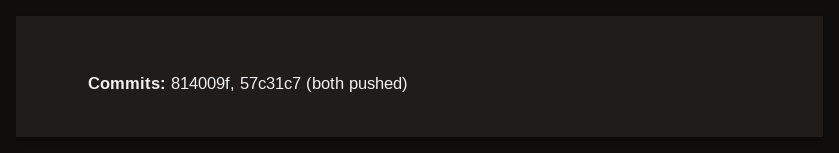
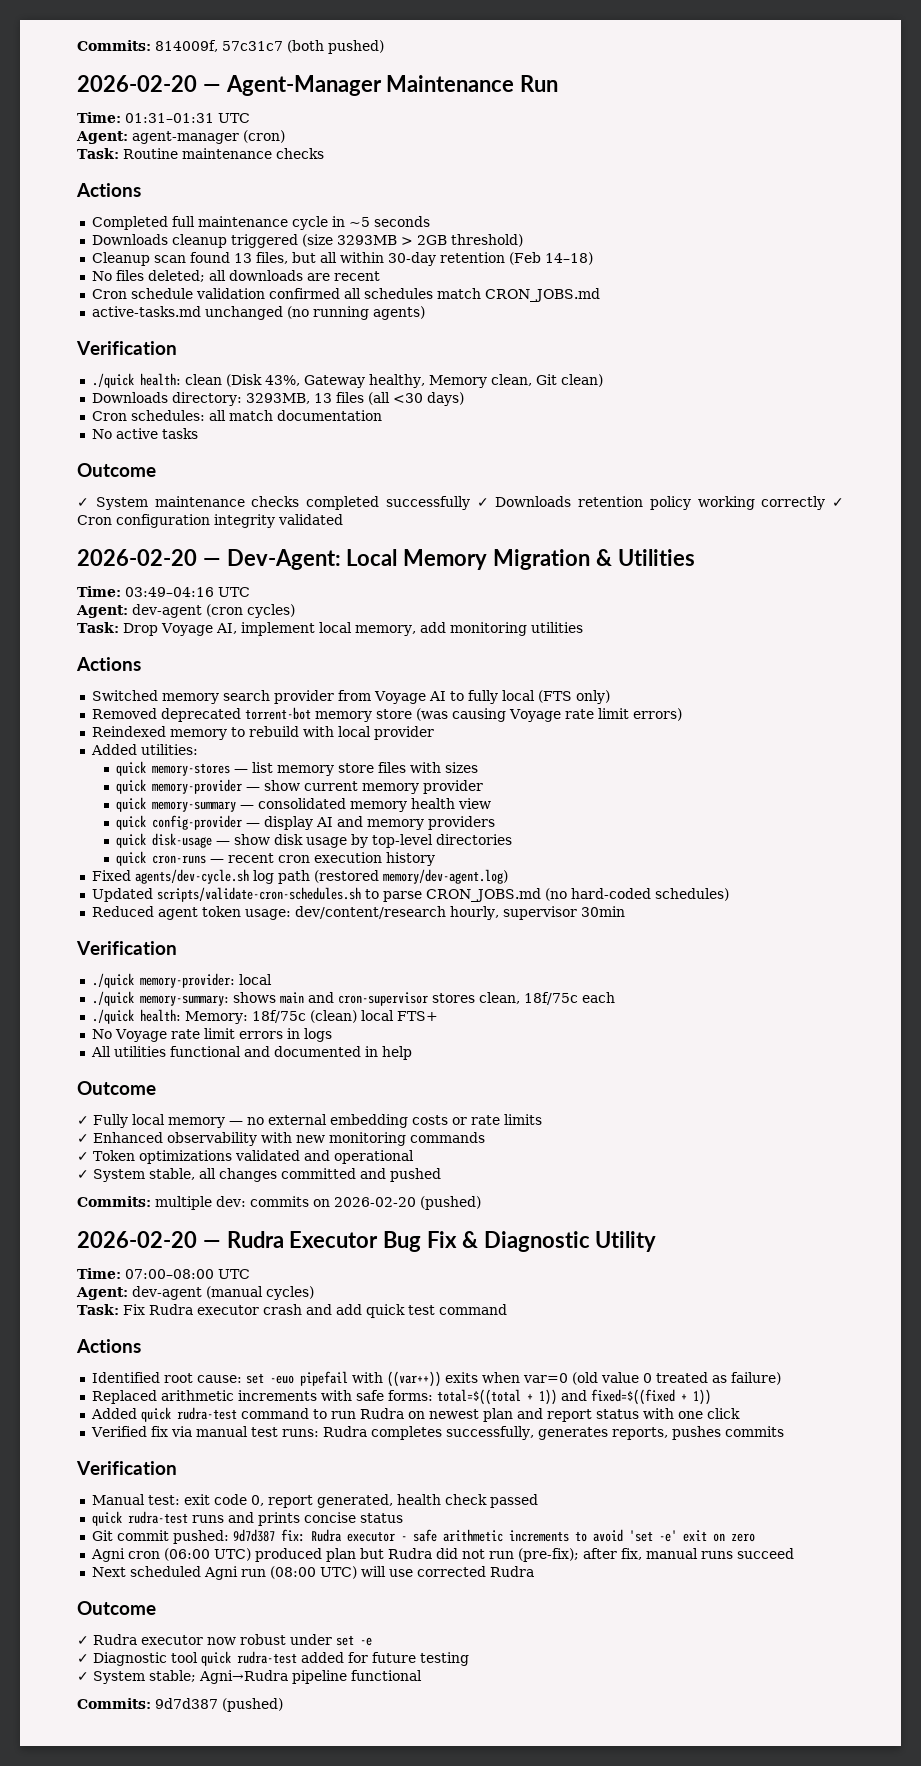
(408, 84) none -> [77,75,559,96] [77,112,250,123] [76,130,285,144] [77,148,324,159] [76,183,141,197] [91,216,430,230] [91,234,523,248] [91,252,593,266] [91,270,380,282] [91,288,600,302] [91,306,425,320] [76,341,177,355] [91,373,603,388] [91,392,464,406] [91,410,382,421] [91,428,198,439] [77,463,156,477] [77,496,844,510] [77,514,343,528] [77,549,695,570] [77,586,250,597] [76,604,295,618] [77,622,583,636] [76,657,141,671] [91,690,610,704] [91,707,682,722] [91,726,434,740] [90,744,198,755] [116,761,479,776] [116,779,484,794] [116,797,492,812] [116,815,496,830] [116,833,513,848] [116,851,436,866] [91,869,508,884] [91,887,729,902] [91,906,625,920] [76,941,177,955] [91,973,272,988] [91,991,615,1006] [91,1009,438,1024] [91,1028,332,1042] [90,1046,412,1060] [77,1081,156,1095] [77,1114,542,1128] [77,1132,485,1146] [77,1150,414,1164] [77,1168,441,1182] [77,1196,481,1210] [77,1231,657,1252] [77,1268,250,1279] [76,1286,314,1300] [77,1304,507,1318] [76,1339,141,1353] [91,1371,781,1387] [91,1389,711,1405] [90,1407,740,1422] [90,1426,784,1440] [76,1461,177,1475] [91,1494,538,1508] [91,1511,403,1526] [91,1529,755,1544] [90,1548,794,1562] [91,1566,534,1580] [77,1601,156,1615] [77,1634,372,1646] [77,1651,469,1666] [77,1670,422,1684] [77,1698,283,1712] // 2026-02-20 — Agent-Manager Maintenance Run // Time: 01:31–01:31 UTC // Agent: agent-manager (cron) // Task: Routine maintenance checks // Actions // Completed full maintenance cycle in ~5 seconds // Downloads cleanup triggered (size 3293MB > 2GB threshold) // Cleanup scan found 13 files, but all within 30-day retention (Feb 14–18) // No files deleted; all downloads are recent // Cron schedule validation confirmed all schedules match CRON_JOBS.md // active-tasks.md unchanged (no running agents) // Verification // ./quick health: clean (Disk 43%, Gateway healthy, Memory clean, Git clean) // Downloads directory: 3293MB, 13 files (all <30 days) // Cron schedules: all match documentation // No active tasks // Outcome // ✓ System maintenance checks completed successfully ✓ Downloads retention policy working correctly ✓ Cron configuration integrity validated // 2026-02-20 — Dev-Agent: Local Memory Migration & Utilities // Time: 03:49–04:16 UTC // Agent: dev-agent (cron cycles) // Task: Drop Voyage AI, implement local memory, add monitoring utilities // Actions // Switched memory search provider from Voyage AI to fully local (FTS only) // Removed deprecated torrent-bot memory store (was causing Voyage rate limit errors) // Reindexed memory to rebuild with local provider // Added utilities: // quick memory-stores — list memory store files with sizes // quick memory-provider — show current memory provider // quick memory-summary — consolidated memory health view // quick config-provider — display AI and memory providers // quick disk-usage — show disk usage by top-level directories // quick cron-runs — recent cron execution history // Fixed agents/dev-cycle.sh log path (restored memory/dev-agent.log) // Updated scripts/validate-cron-schedules.sh to parse CRON_JOBS.md (no hard-coded schedules) // Reduced agent token usage: dev/content/research hourly, supervisor 30min // Verification // ./quick memory-provider: local // ./quick memory-summary: shows main and cron-supervisor stores clean, 18f/75c each // ./quick health: Memory: 18f/75c (clean) local FTS+ // No Voyage rate limit errors in logs // All utilities functional and documented in help // Outcome // ✓ Fully local memory — no external embedding costs or rate limits // ✓ Enhanced observability with new monitoring commands // ✓ Token optimizations validated and operational // ✓ System stable, all changes committed and pushed // Commits: multiple dev: commits on 2026-02-20 (pushed) // 2026-02-20 — Rudra Executor Bug Fix & Diagnostic Utility // Time: 07:00–08:00 UTC // Agent: dev-agent (manual cycles) // Task: Fix Rudra executor crash and add quick test command // Actions // Identified root cause: set -euo pipefail with ((var++)) exits when var=0 (old value 0 treated as failure) // Replaced arithmetic increments with safe forms: total=$((total + 1)) and fixed=$((fixed + 1)) // Added quick rudra-test command to run Rudra on newest plan and report status with one click // Verified fix via manual test runs: Rudra completes successfully, generates reports, pushes commits // Verification // Manual test: exit code 0, report generated, health check passed // quick rudra-test runs and prints concise status // Git commit pushed: 9d7d387 fix: Rudra executor - safe arithmetic increments to avoid 'set -e' exit on zero // Agni cron (06:00 UTC) produced plan but Rudra did not run (pre-fix); after fix, manual runs succeed // Next scheduled Agni run (08:00 UTC) will use corrected Rudra // Outcome // ✓ Rudra executor now robust under set -e // ✓ Diagnostic tool quick rudra-test added for future testing // ✓ System stable; Agni→Rudra pipeline functional // Commits: 9d7d387 (pushed)

